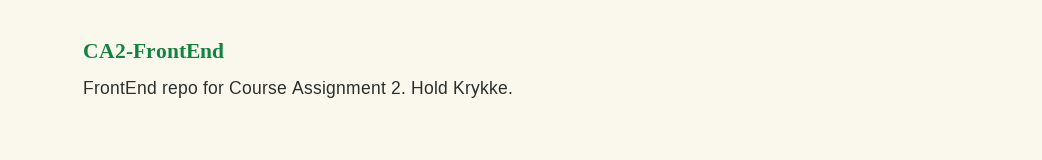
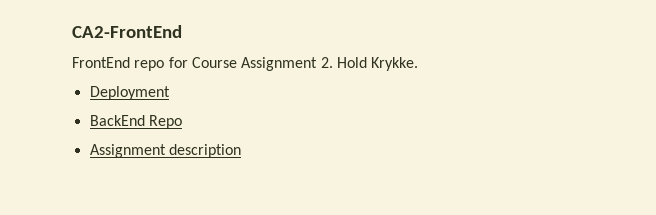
(513, 89) none -> [89,86,170,100] [89,115,182,129] [89,144,241,158] // Deployment // BackEnd Repo // Assignment description

